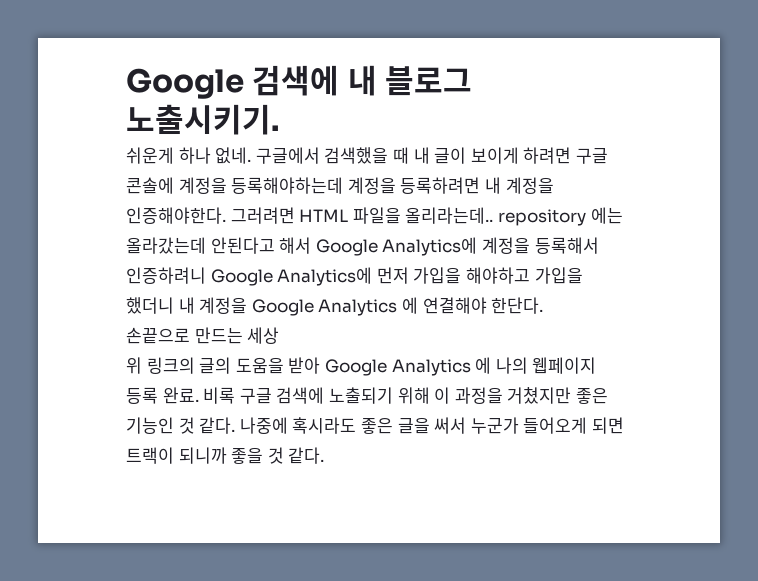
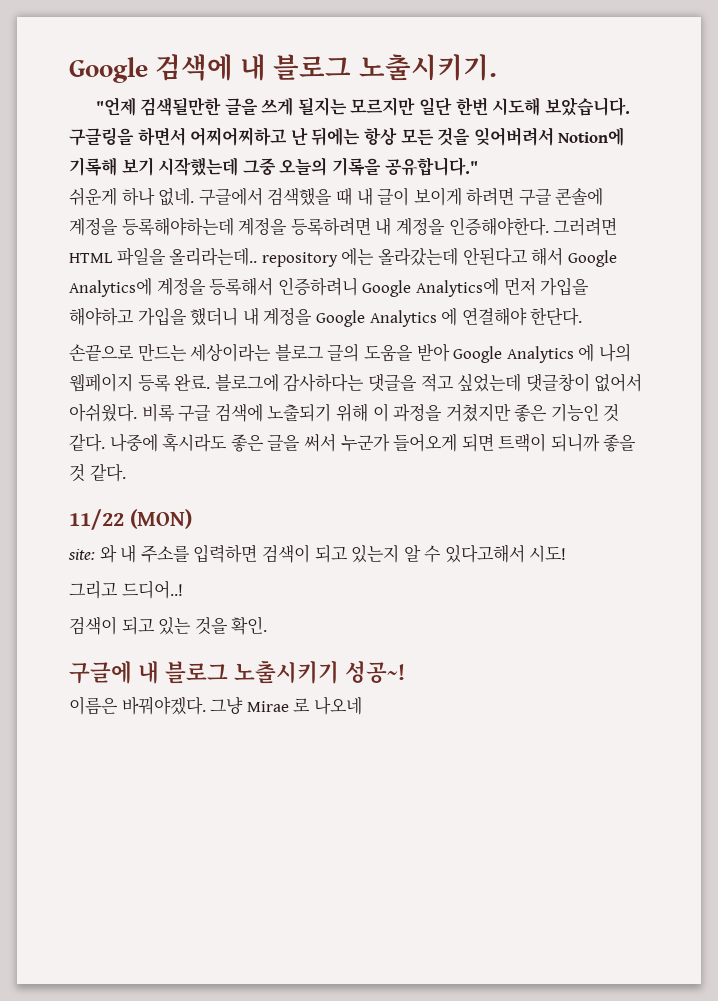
(279, 119) none -> [95,97,630,116] [69,127,625,146] [69,157,478,176] // "언제 검색될만한 글을 쓰게 될지는 모르지만 일단 한번 시도해 보았습니다. 구글링을 하면서 어찌어찌하고 난 뒤에는 항상 모든 것을 잊어버려서 Notion에 기록해 보기 시작했는데 그중 오늘의 기록을 공유합니다."
[247,327,280,344] [126,357,195,374] 세상 // 위 링크의 -> [190,343,324,362] 세상이라는 블로그
(199, 395) none -> [214,373,643,392] [69,403,137,422] 블로그에 감사하다는 댓글을 적고 싶었는데 댓글창이 없어서 아쉬웠다.
(325, 455) none -> [69,509,192,530] [68,544,567,563] [69,580,183,599] [69,616,268,635] [69,660,405,684] [69,696,362,715] // 11/22 (MON) // site: 와 내 주소를 입력하면 검색이 되고 있는지 알 수 있다고해서 시도! // 그리고 드디어..! // 검색이 되고 있는 것을 확인. // 구글에 내 블로그 노출시키기 성공~! // 이름은 바꿔야겠다. 그냥 Mirae 로 나오네

